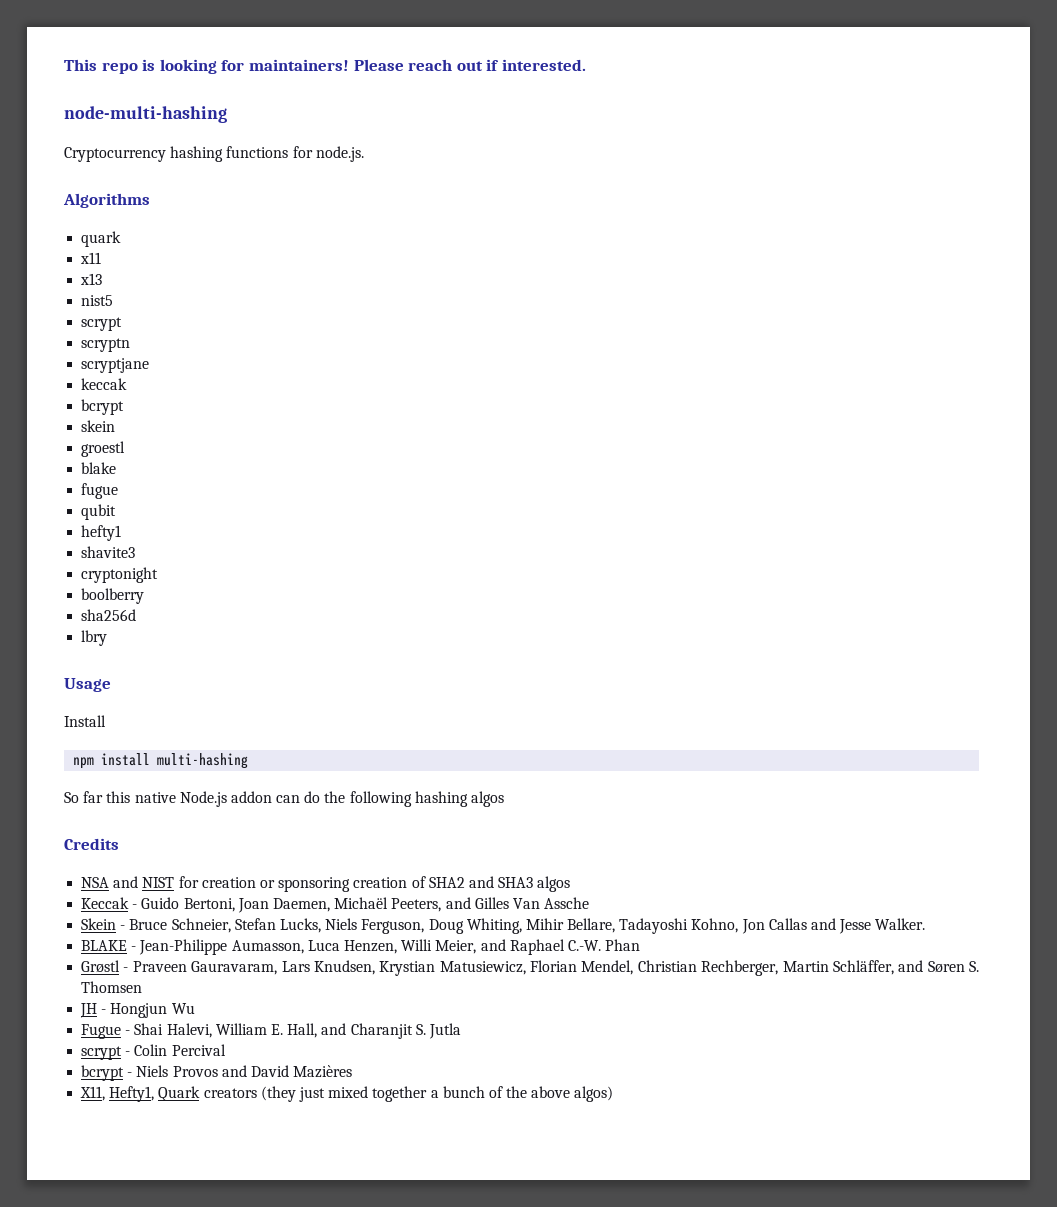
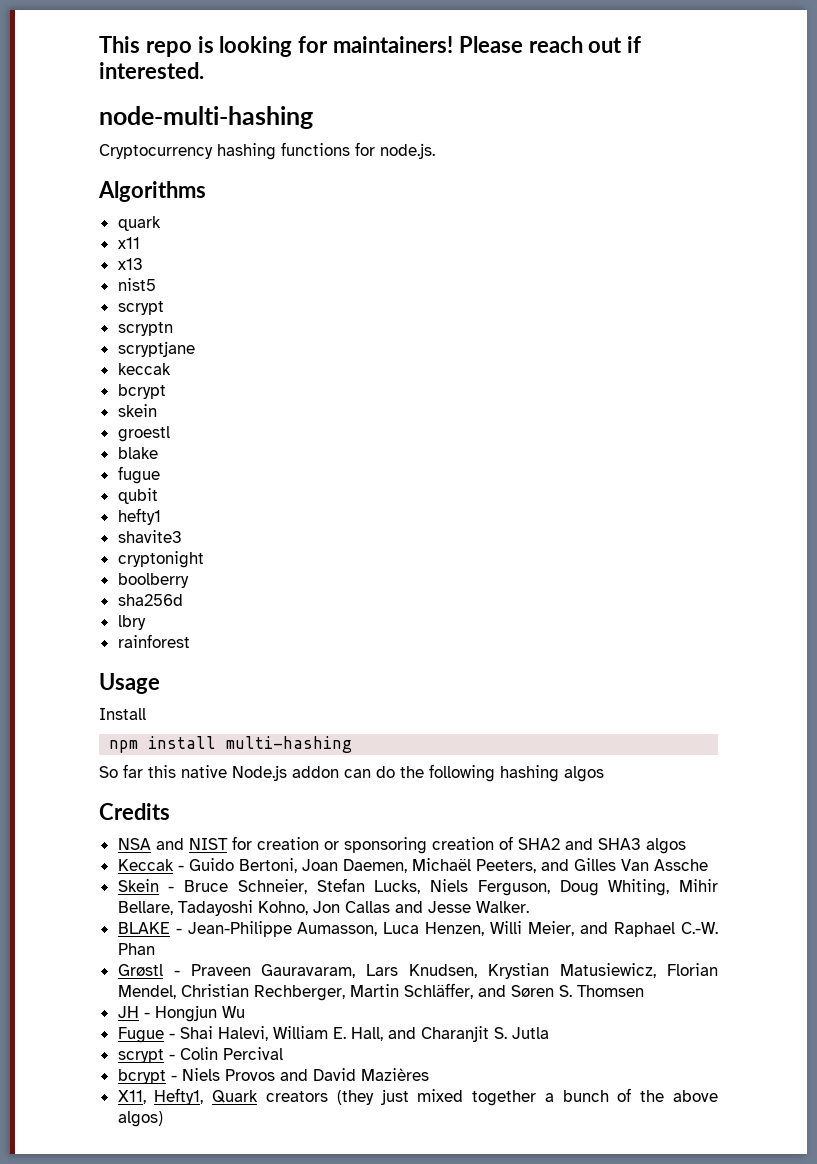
(108, 638) none -> [117,634,190,648] // rainforest

